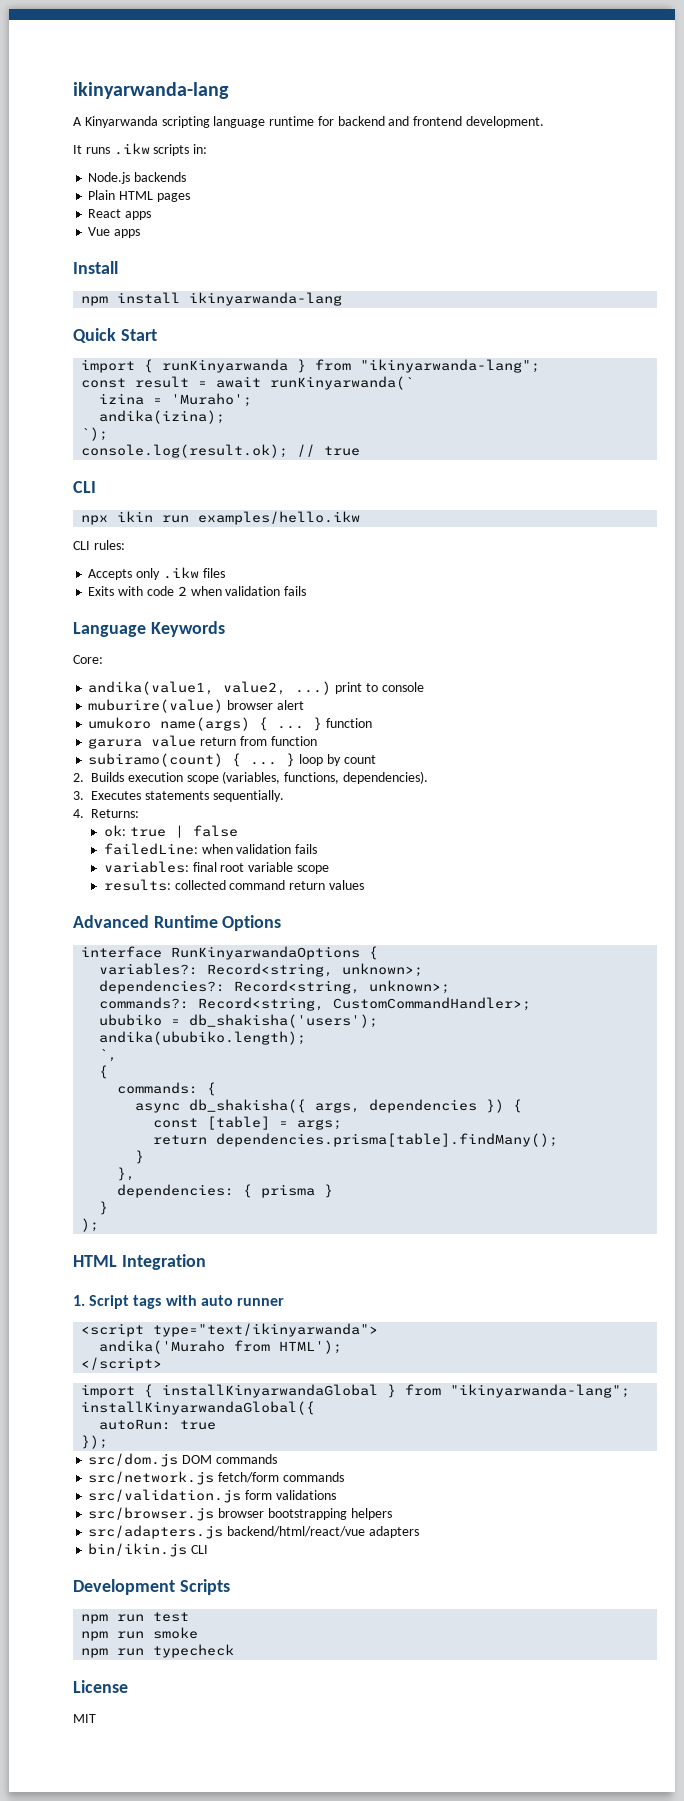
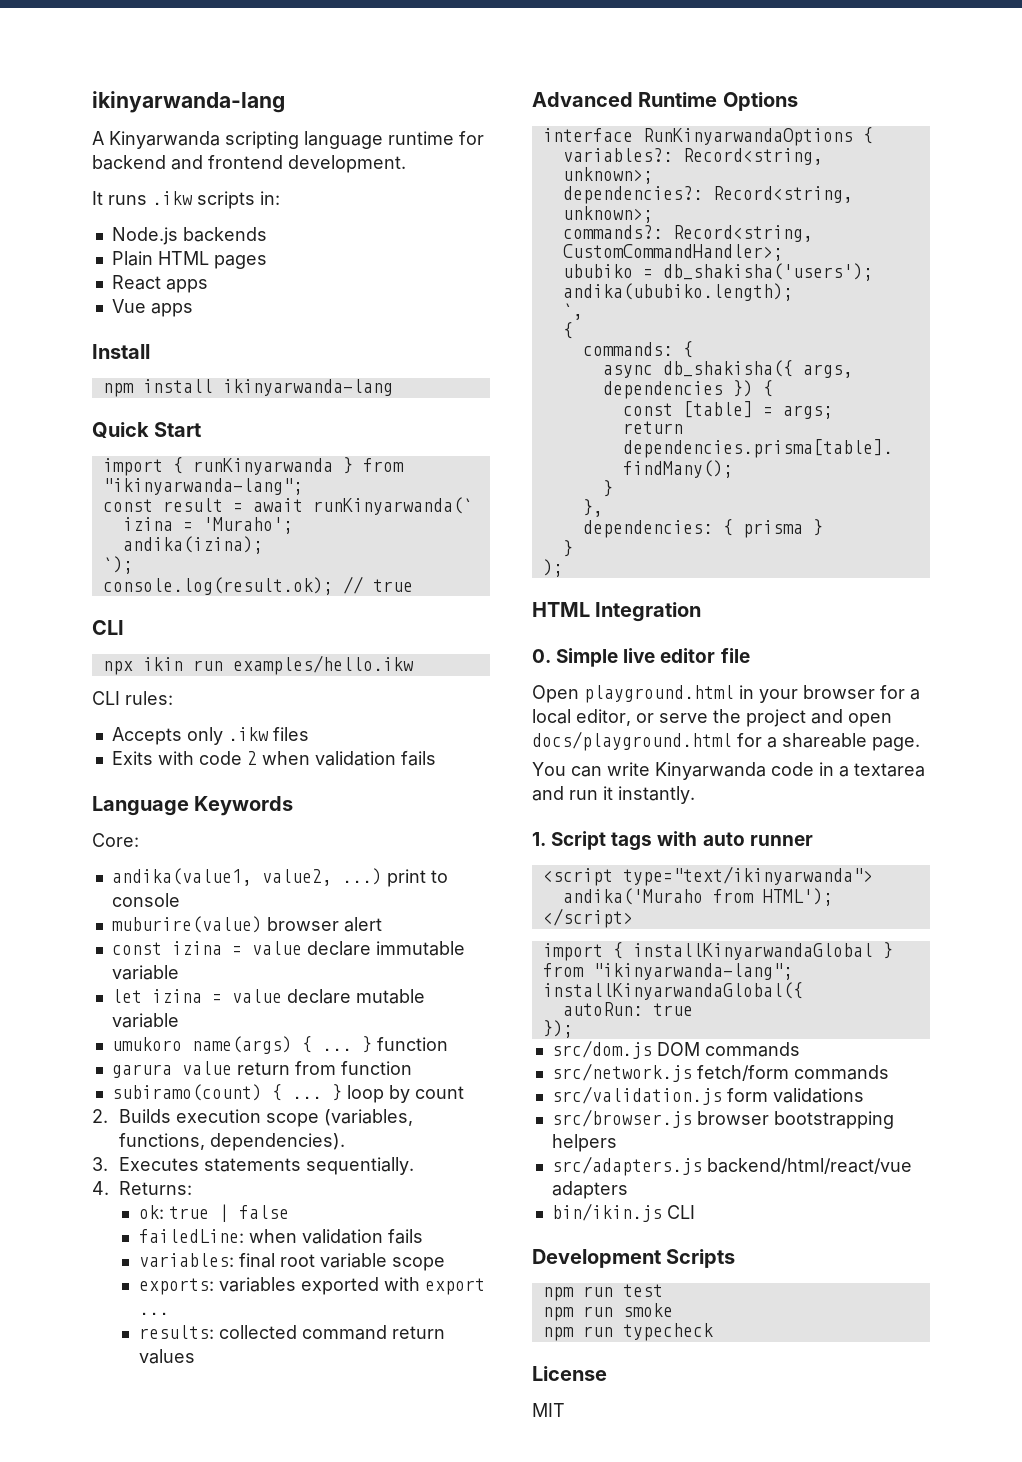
(304, 705) none -> [111,941,465,956] [111,965,179,980] [111,989,425,1004] [111,1013,179,1028] // const izina = value declare immutable variable // let izina = value declare mutable variable
(330, 869) none -> [138,1277,485,1295] [138,1312,169,1315] // exports: variables exported with export ...
(206, 1262) none -> [532,648,750,667] [532,685,920,703] [532,709,892,727] [532,731,920,751] [532,762,925,780] [532,786,695,804] // 0. Simple live editor file // Open playground.html in your browser for a local editor, or serve the project and open docs/playground.html for a shareable page. // You can write Kinyarwanda code in a textarea and run it instantly.

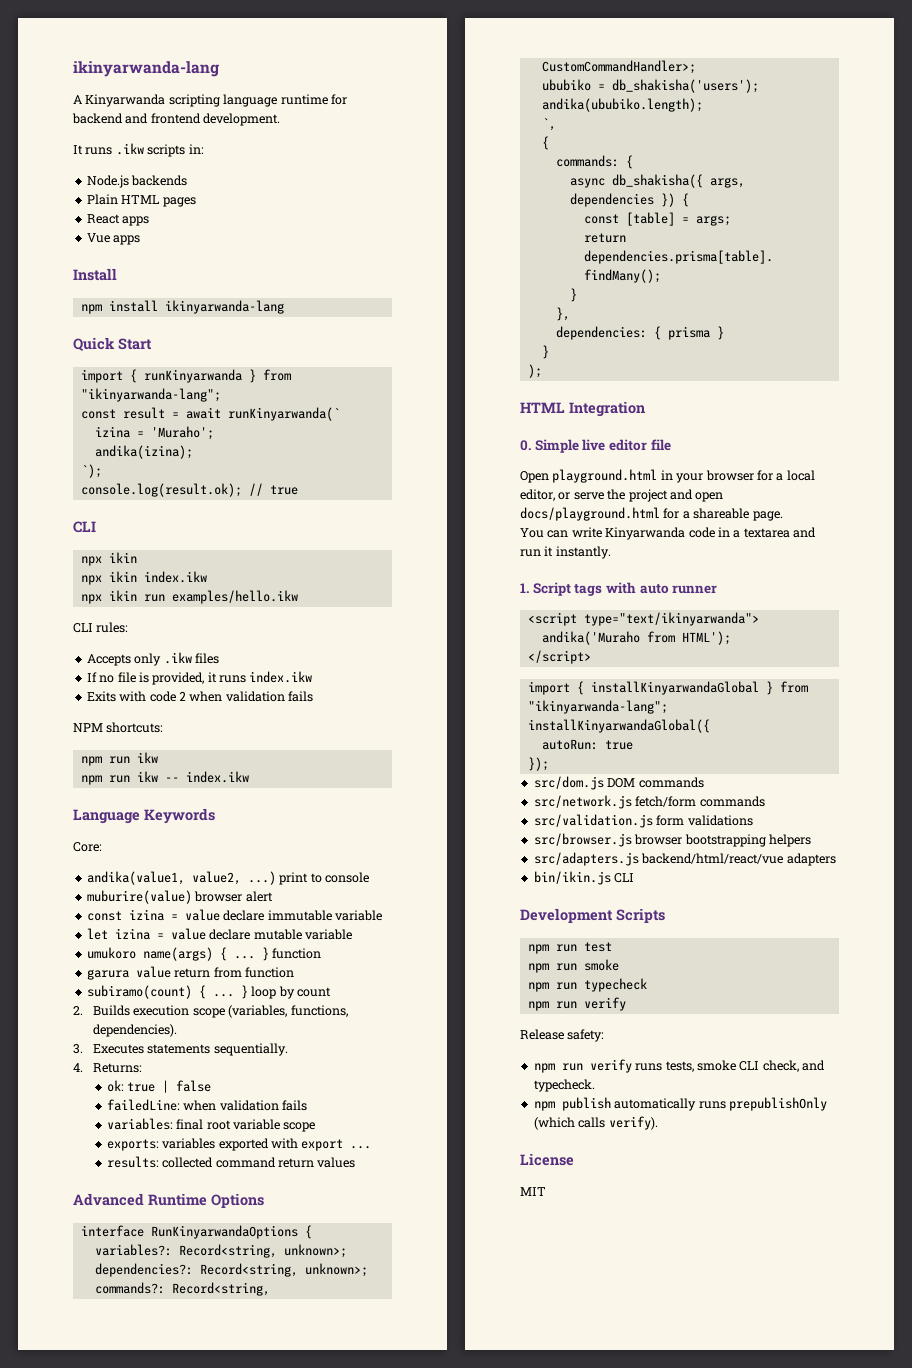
(183, 664) none -> [80,571,207,585] [80,590,137,604] // npx ikin index.ikw // npx ikin
(309, 734) none -> [86,671,313,685] // If no file is provided, it runs index.ikw
(436, 758) none -> [73,722,164,733] [80,752,158,766] [80,771,249,785] // NPM shortcuts: // npm run ikw // npm run ikw -- index.ikw
(713, 1332) none -> [527,997,626,1011] [520,1029,605,1042] [533,1059,825,1073] [533,1079,595,1092] [533,1097,827,1111] [533,1116,658,1130] // npm run verify // Release safety: // npm run verify runs tests, smoke CLI check, and typecheck. // npm publish automatically runs prepublishOnly (which calls verify).

